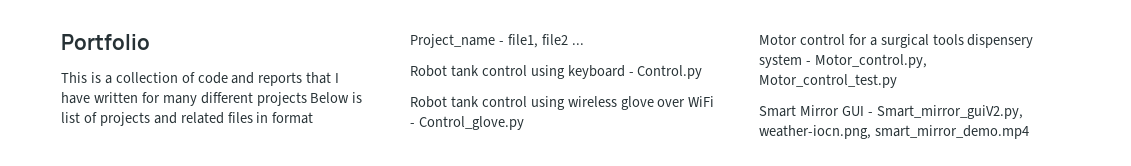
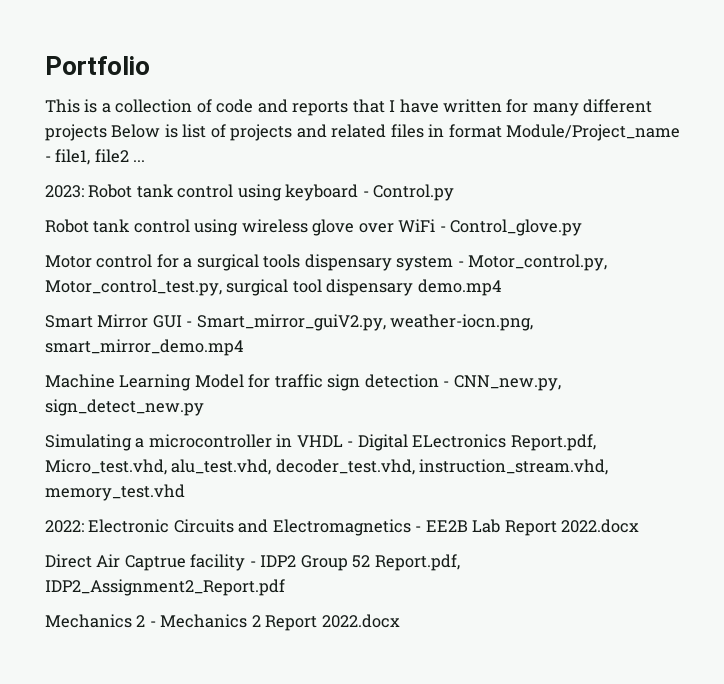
[410,34,495,48] Project_name -> [506,124,681,141] Module/Project_name
(584, 44) none -> [45,185,84,198] 2023:
[967,34,1034,48] dispensery -> [304,254,392,271] dispensary
[759,74,897,88] Motor_control_test.py -> [45,279,502,296] Motor_control_test.py, surgical tool dispensary demo.mp4
(1029, 132) none -> [45,374,561,391] [45,399,204,416] [45,434,596,451] [45,459,609,475] [45,484,185,501] [45,519,640,536] [45,554,460,571] [45,579,285,596] [45,614,400,631] // Machine Learning Model for traffic sign detection - CNN_new.py, sign_detect_new.py // Simulating a microcontroller in VHDL - Digital ELectronics Report.pdf, Micro_test.vhd, alu_test.vhd, decoder_test.vhd, instruction_stream.vhd, memory_test.vhd // 2022: Electronic Circuits and Electromagnetics - EE2B Lab Report 2022.docx // Direct Air Captrue facility - IDP2 Group 52 Report.pdf, IDP2_Assignment2_Report.pdf // Mechanics 2 - Mechanics 2 Report 2022.docx

